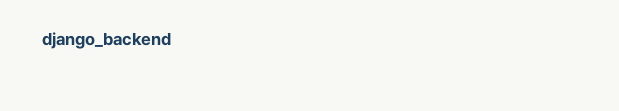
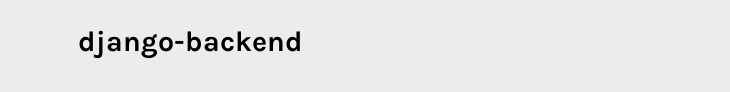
[42,32,171,49] django_backend -> [78,30,303,59] django-backend

